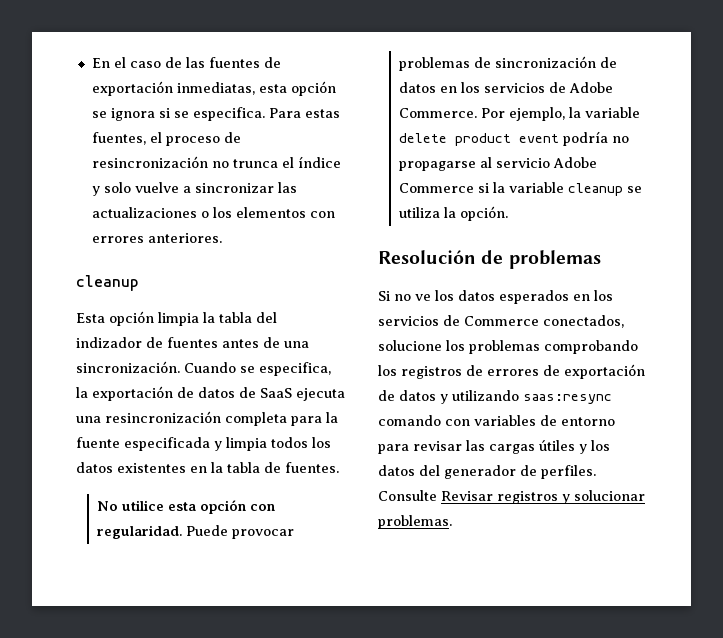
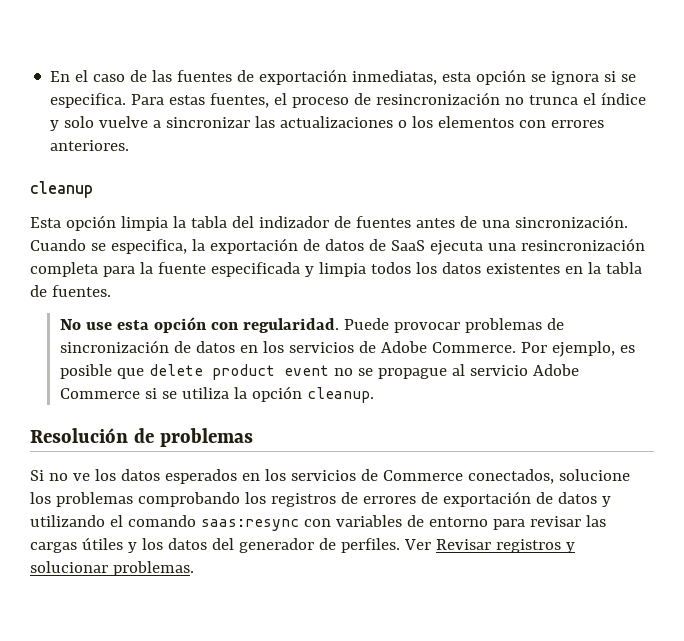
[122,500,165,511] utilice -> [86,322,113,330] use
[569,107,641,118] [399,131,630,146] [399,161,477,171] la variable delete product event podría no propagarse -> [620,345,636,353] [60,364,448,380] es posible que delete product event no se propague
[493,182,624,196] la variable cleanup -> (158, 393) none
[460,206,509,221] opción. -> [252,386,375,403] opción cleanup.
[523,394,612,404] [378,415,441,426] saas:resync comando -> [109,515,299,531] el comando saas:resync
[378,490,437,501] Consulte -> [403,539,431,550] Ver

